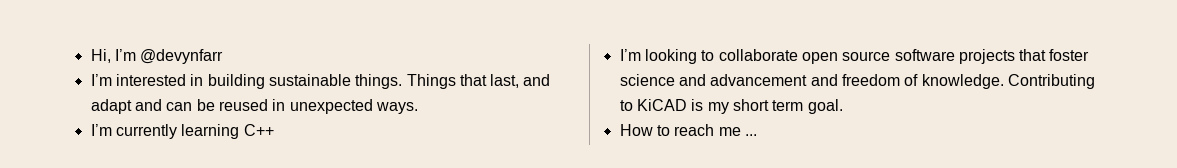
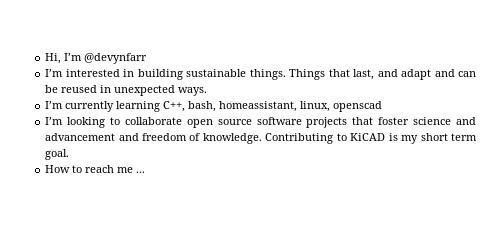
[243,124,274,136] C++ -> [163,101,383,112] C++, bash, homeassistant, linux, openscad

